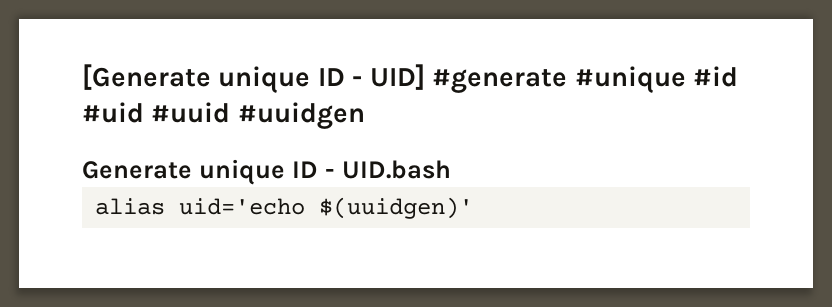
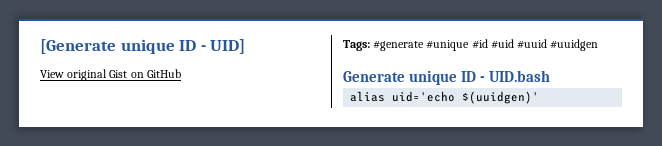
(425, 77) none -> [40,69,181,81] [343,40,370,51] // View original Gist on GitHub // Tags:

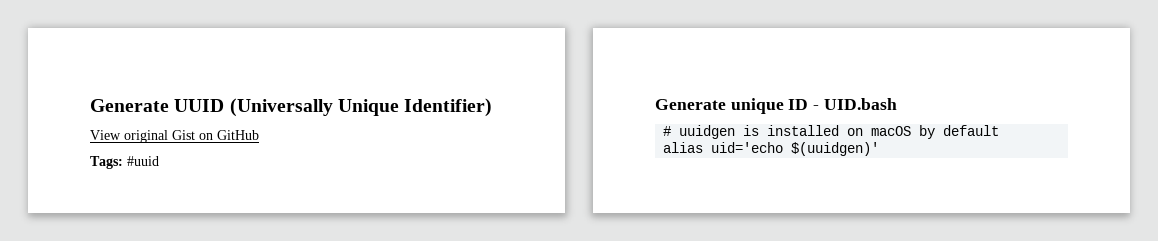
[40,39,246,54] [Generate unique ID - UID] -> [90,98,493,117] Generate UUID (Universally Unique Identifier)
[373,39,514,51] #generate #unique #id #uid -> (123, 162) none
[550,39,599,51] #uuidgen -> (159, 161) none
(551, 76) none -> [663,125,1000,139] // # uuidgen is installed on macOS by default

